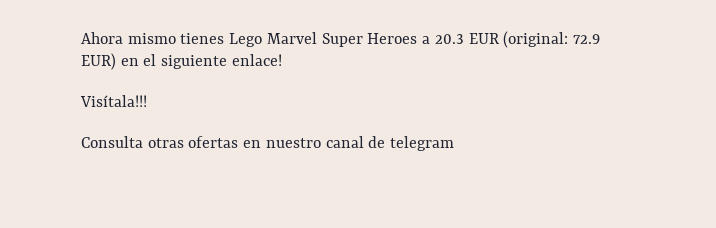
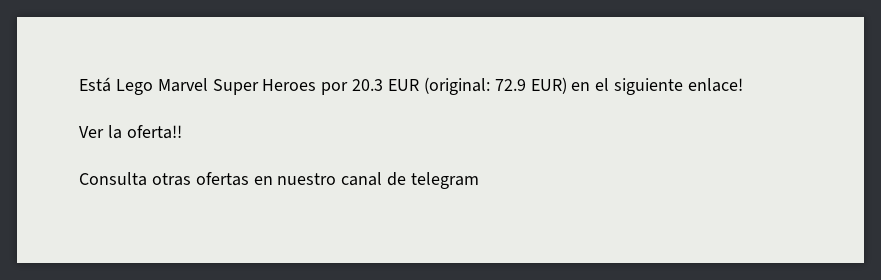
[81,32,225,44] Ahora mismo tienes -> [79,77,111,92] Está
[422,36,431,44] a -> [321,82,349,95] por
[80,95,147,107] Visítala!!! -> [79,125,182,139] Ver la oferta!!

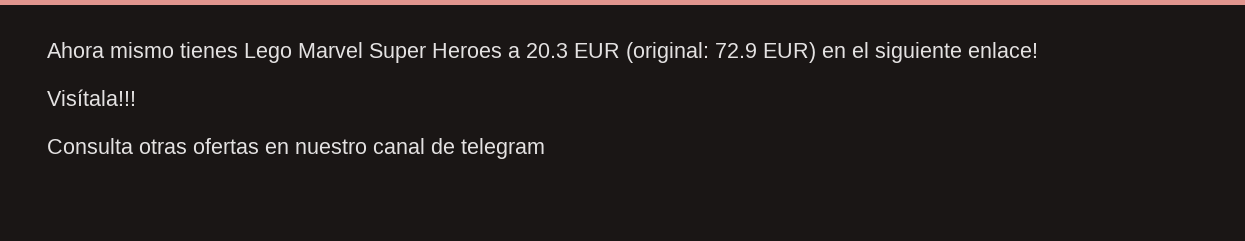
[79,77,111,92] Está -> [47,42,238,58] Ahora mismo tienes
[321,82,349,95] por -> [508,46,520,58] a
[79,125,182,139] Ver la oferta!! -> [47,89,136,106] Visítala!!!

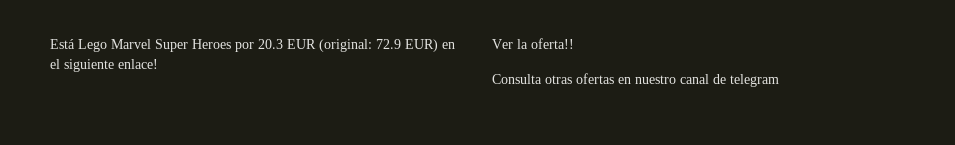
[47,42,238,58] Ahora mismo tienes -> [50,39,75,49] Está
[508,46,520,58] a -> [235,42,254,52] por
[47,89,136,106] Visítala!!! -> [492,38,574,49] Ver la oferta!!

